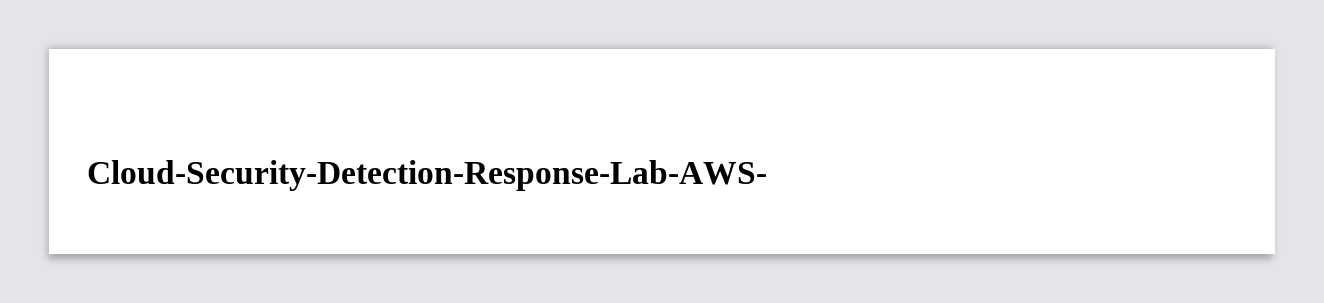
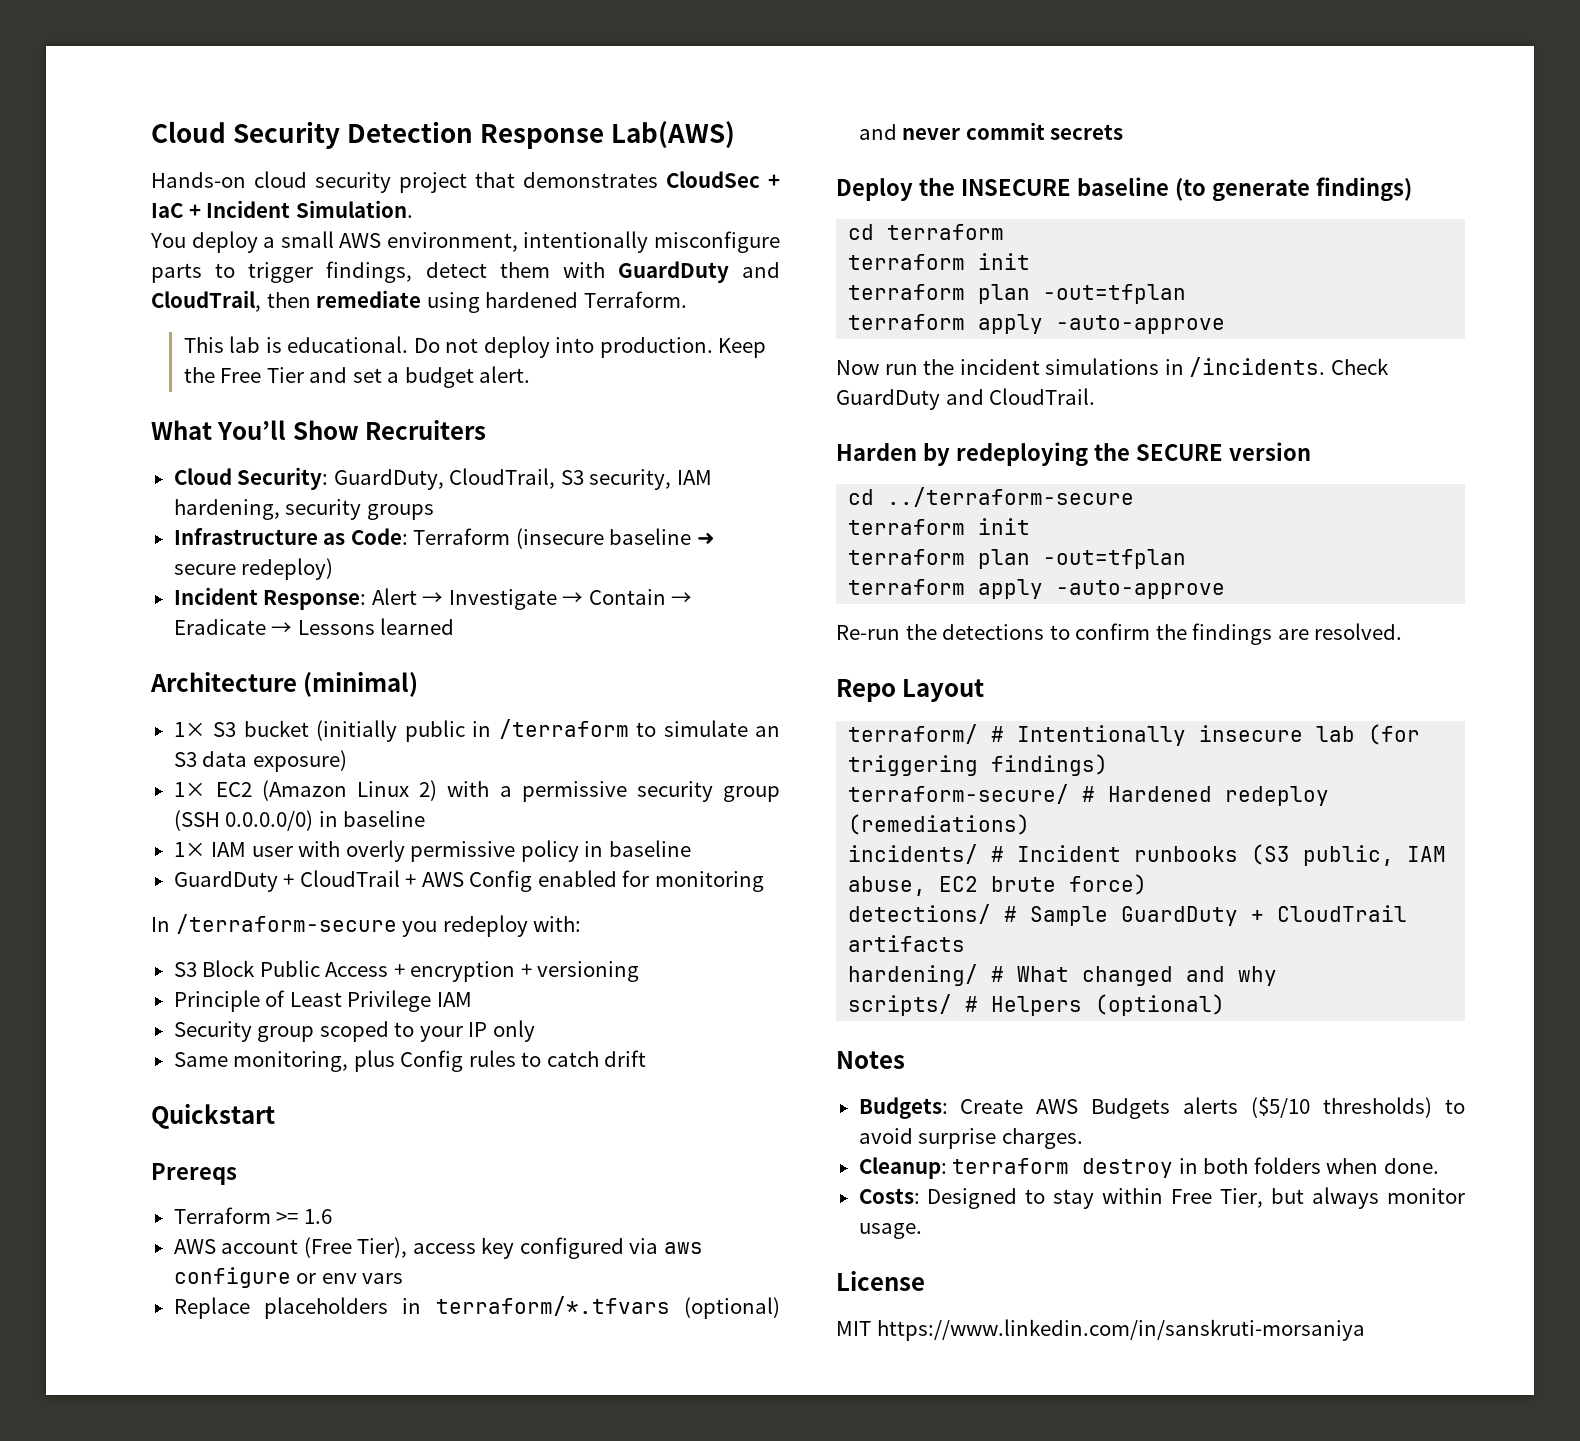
[87,160,767,191] Cloud-Security-Detection-Response-Lab-AWS- -> [151,121,736,149] [151,171,780,193] [151,200,413,218] [150,231,780,253] [151,261,780,283] [151,290,687,313] [183,336,767,358] [183,366,531,388] [151,420,487,440] [173,467,712,490] [173,499,434,520] [173,528,715,549] [173,558,334,580] [173,587,693,610] [173,618,455,635] [150,672,419,697] [173,719,781,742] [173,750,347,772] [173,780,781,802] [173,810,426,831] [173,840,691,862] [173,870,764,892] [151,914,582,937] [173,960,640,982] [173,990,472,1012] [173,1020,535,1042] [173,1050,647,1072] [151,1104,275,1129] [151,1163,237,1185] [173,1207,332,1224] [173,1237,703,1259] [173,1267,404,1288] [173,1296,781,1319] [858,122,1124,140] [836,177,1412,202] [848,224,1005,240] [848,253,1031,270] [848,284,1187,304] [848,314,1226,334] [836,357,1389,377] [836,388,1096,410] [836,442,1311,467] [848,487,1135,507] [848,518,1031,535] [848,549,1187,569] [848,579,1226,599] [836,623,1403,645] [836,679,985,702] [848,724,1421,746] [848,754,1109,776] [848,784,1330,806] [848,814,1031,835] [848,844,1447,866] [848,874,1148,896] [848,904,1408,926] [848,935,966,952] [848,964,1278,986] [848,994,1226,1016] [836,1051,905,1069] [858,1097,1465,1119] [858,1128,1083,1149] [858,1157,1439,1179] [858,1187,1466,1209] [858,1223,922,1239] [836,1271,925,1291] [836,1319,1365,1341] Cloud Security Detection Response Lab(AWS) // Hands-on cloud security project that demonstrates CloudSec + IaC + Incident Simulation. // You deploy a small AWS environment, intentionally misconfigure parts to trigger findings, detect them with GuardDuty and CloudTrail, then remediate using hardened Terraform. // This lab is educational. Do not deploy into production. Keep the Free Tier and set a budget alert. // What You’ll Show Recruiters // Cloud Security: GuardDuty, CloudTrail, S3 security, IAM hardening, security groups // Infrastructure as Code: Terraform (insecure baseline ➜ secure redeploy) // Incident Response: Alert → Investigate → Contain → Eradicate → Lessons learned // Architecture (minimal) // 1× S3 bucket (initially public in /terraform to simulate an S3 data exposure) // 1× EC2 (Amazon Linux 2) with a permissive security group (SSH 0.0.0.0/0) in baseline // 1× IAM user with overly permissive policy in baseline // GuardDuty + CloudTrail + AWS Config enabled for monitoring // In /terraform-secure you redeploy with: // S3 Block Public Access + encryption + versioning // Principle of Least Privilege IAM // Security group scoped to your IP only // Same monitoring, plus Config rules to catch drift // Quickstart // Prereqs // Terraform >= 1.6 // AWS account (Free Tier), access key configured via aws configure or env vars // Replace placeholders in terraform/*.tfvars (optional) and never commit secrets // Deploy the INSECURE baseline (to generate findings) // cd terraform // terraform init // terraform plan -out=tfplan // terraform apply -auto-approve // Now run the incident simulations in /incidents. Check GuardDuty and CloudTrail. // Harden by redeploying the SECURE version // cd ../terraform-secure // terraform init // terraform plan -out=tfplan // terraform apply -auto-approve // Re-run the detections to confirm the findings are resolved. // Repo Layout // terraform/ # Intentionally insecure lab (for triggering findings) // terraform-secure/ # Hardened redeploy (remediations) // incidents/ # Incident runbooks (S3 public, IAM abuse, EC2 brute force) // detections/ # Sample GuardDuty + CloudTrail artifacts // hardening/ # What changed and why // scripts/ # Helpers (optional) // Notes // Budgets: Create AWS Budgets alerts ($5/10 thresholds) to avoid surprise charges. // Cleanup: terraform destroy in both folders when done. // Costs: Designed to stay within Free Tier, but always monitor usage. // License // MIT https://www.linkedin.com/in/sanskruti-morsaniya

